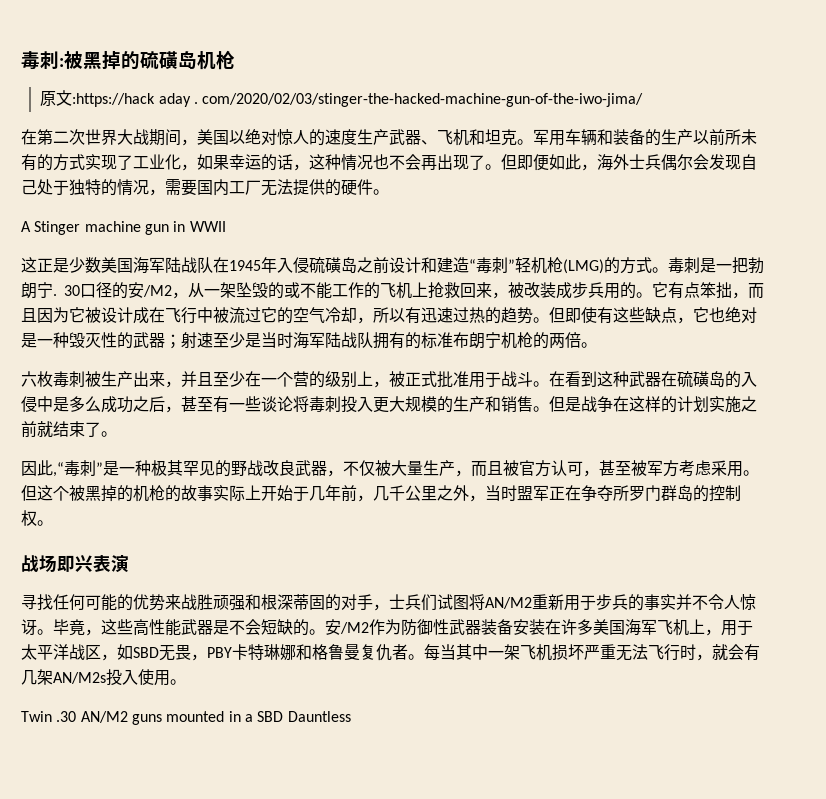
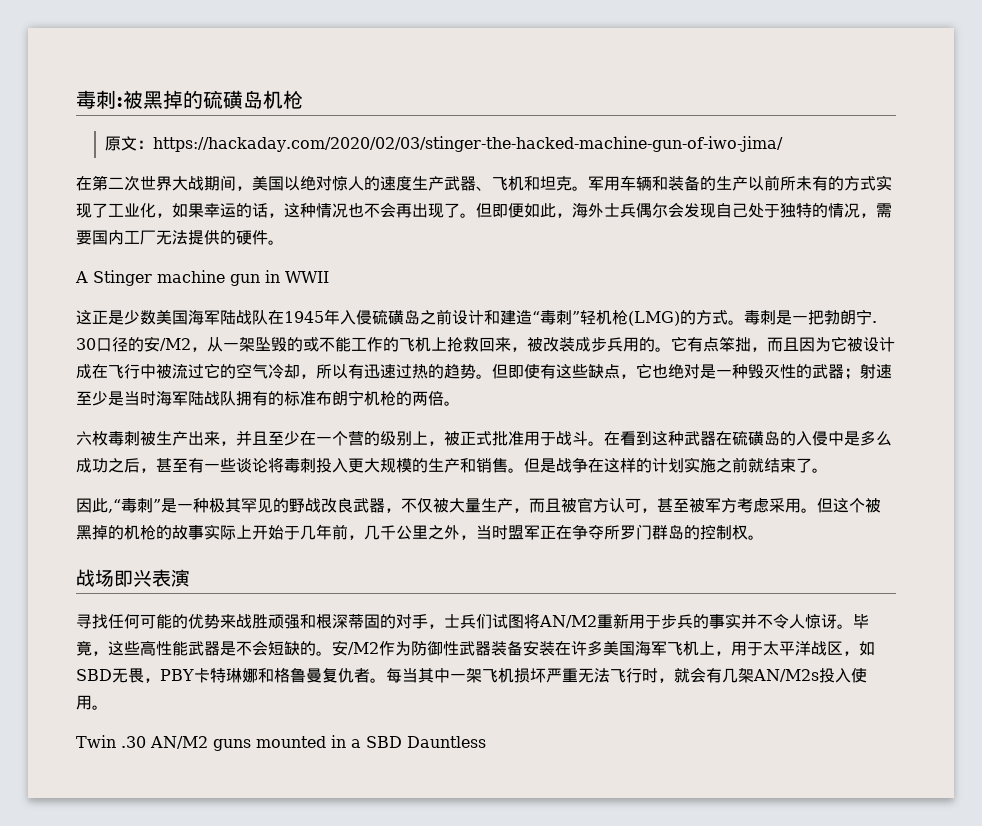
[72,93,644,107] :https://hack aday . com/2020/02/03/stinger-the-hacked-machine-gun-of-the-iwo-jima/ -> [137,136,784,152] ：https://hackaday.com/2020/02/03/stinger-the-hacked-machine-gun-of-iwo-jima/

